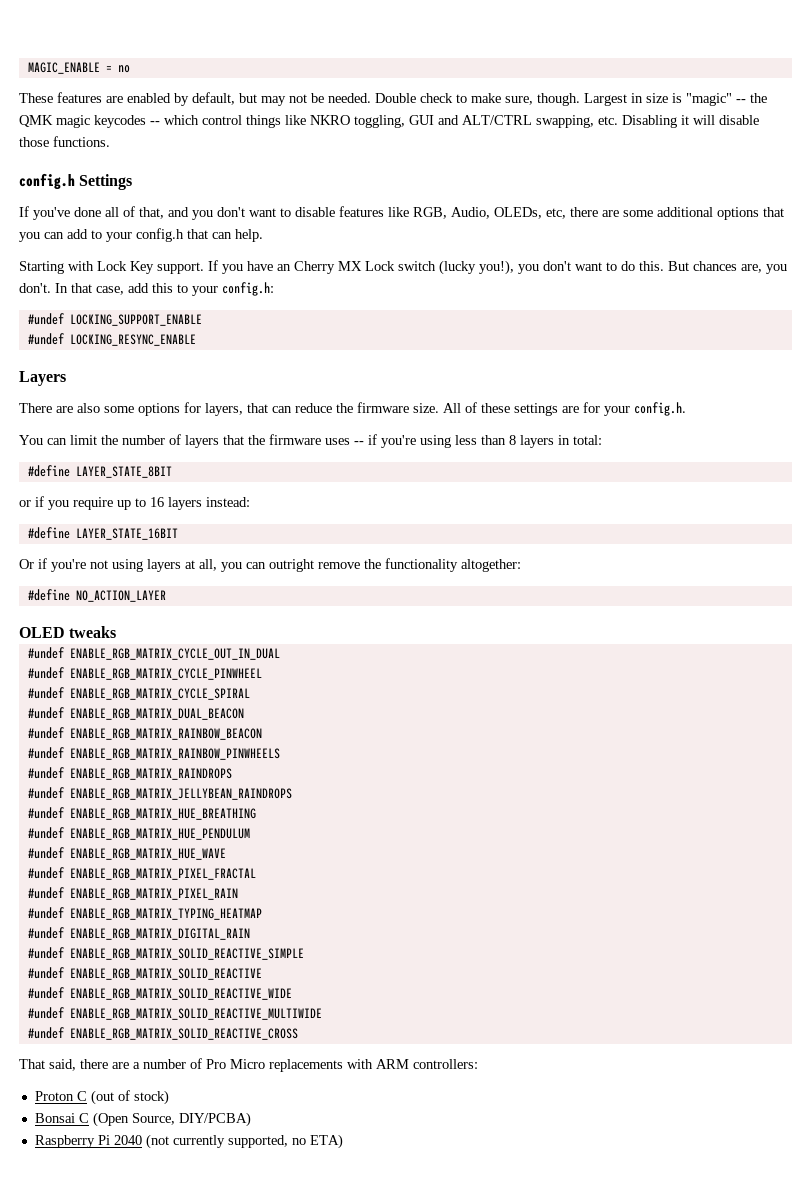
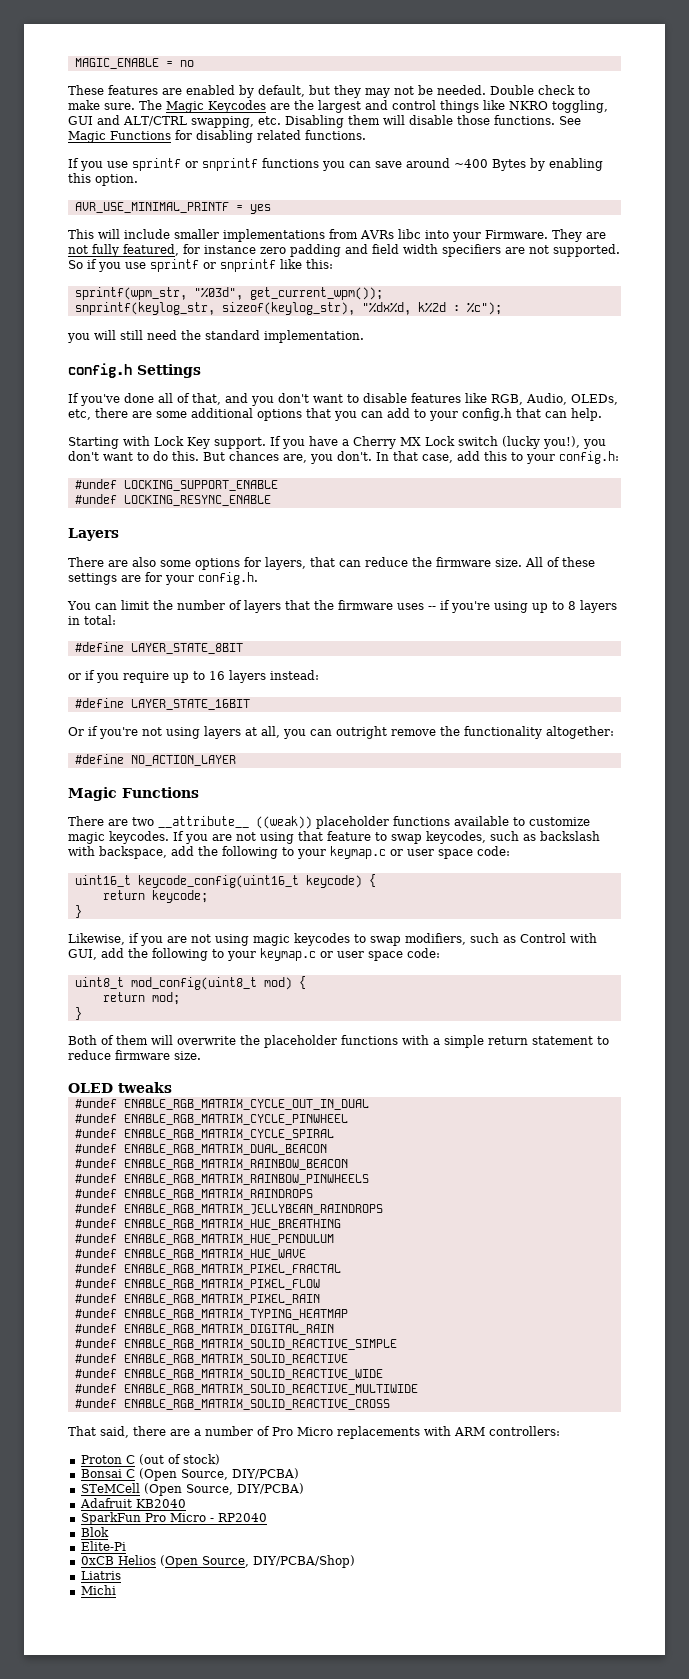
(257, 98) none -> [334,85,361,98] they
[505,93,767,106] [19,115,199,128] sure, though. Largest in size is "magic" -- the QMK magic keycodes -- which -> [104,100,388,113] sure. The Magic Keycodes are the largest and
[681,115,689,125] it -> [348,115,380,125] them
(110, 141) none -> [559,116,581,125] [68,130,366,143] [68,158,603,171] [68,173,138,186] [74,202,271,214] [68,229,606,242] [68,244,620,257] [68,259,333,272] [74,287,383,300] [74,302,502,315] [67,330,364,343] See Magic Functions for disabling related functions. // If you use sprintf or snprintf functions you can save around ~400 Bytes by enabling this option. // AVR_USE_MINIMAL_PRINTF = yes // This will include smaller implementations from AVRs libc into your Firmware. They are not fully featured, for instance zero padding and field width specifiers are not supported. So if you use sprintf or snprintf like this: // sprintf(wpm_str, "%03d", get_current_wpm()); // snprintf(keylog_str, sizeof(keylog_str), "%dx%d, k%2d : %c"); // you will still need the standard implementation.
[277,264,291,271] an -> [342,439,349,446] a
[455,435,506,445] less than -> [532,601,564,613] up to
(166, 596) none -> [68,787,199,801] [68,816,590,829] [68,831,600,844] [68,846,510,859] [74,874,376,888] [102,890,208,903] [74,905,82,918] [68,933,597,946] [68,948,440,961] [74,976,306,990] [102,992,180,1005] [74,1007,82,1020] [68,1035,609,1048] [68,1050,201,1060] // Magic Functions // There are two __attribute__ ((weak)) placeholder functions available to customize magic keycodes. If you are not using that feature to swap keycodes, such as backslash with backspace, add the following to your keymap.c or user space code: // uint16_t keycode_config(uint16_t keycode) { // return keycode; // } // Likewise, if you are not using magic keycodes to swap modifiers, such as Control with GUI, add the following to your keymap.c or user space code: // uint8_t mod_config(uint8_t mod) { // return mod; // } // Both of them will overwrite the placeholder functions with a simple return statement to reduce firmware size.
(256, 874) none -> [74,1278,320,1290] // #undef ENABLE_RGB_MATRIX_PIXEL_FLOW
[34,1134,343,1149] Raspberry Pi 2040 (not currently supported, no ETA) -> [80,1483,304,1496] [79,1498,186,1508] [80,1512,267,1525] [80,1527,109,1537] [80,1541,126,1551] [80,1555,355,1568] [80,1571,121,1580] [80,1585,116,1595] STeMCell (Open Source, DIY/PCBA) // Adafruit KB2040 // SparkFun Pro Micro - RP2040 // Blok // Elite-Pi // 0xCB Helios (Open Source, DIY/PCBA/Shop) // Liatris // Michi

